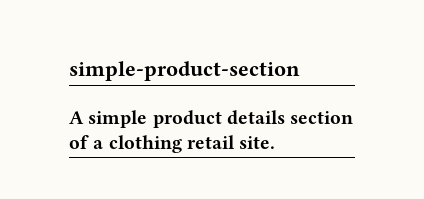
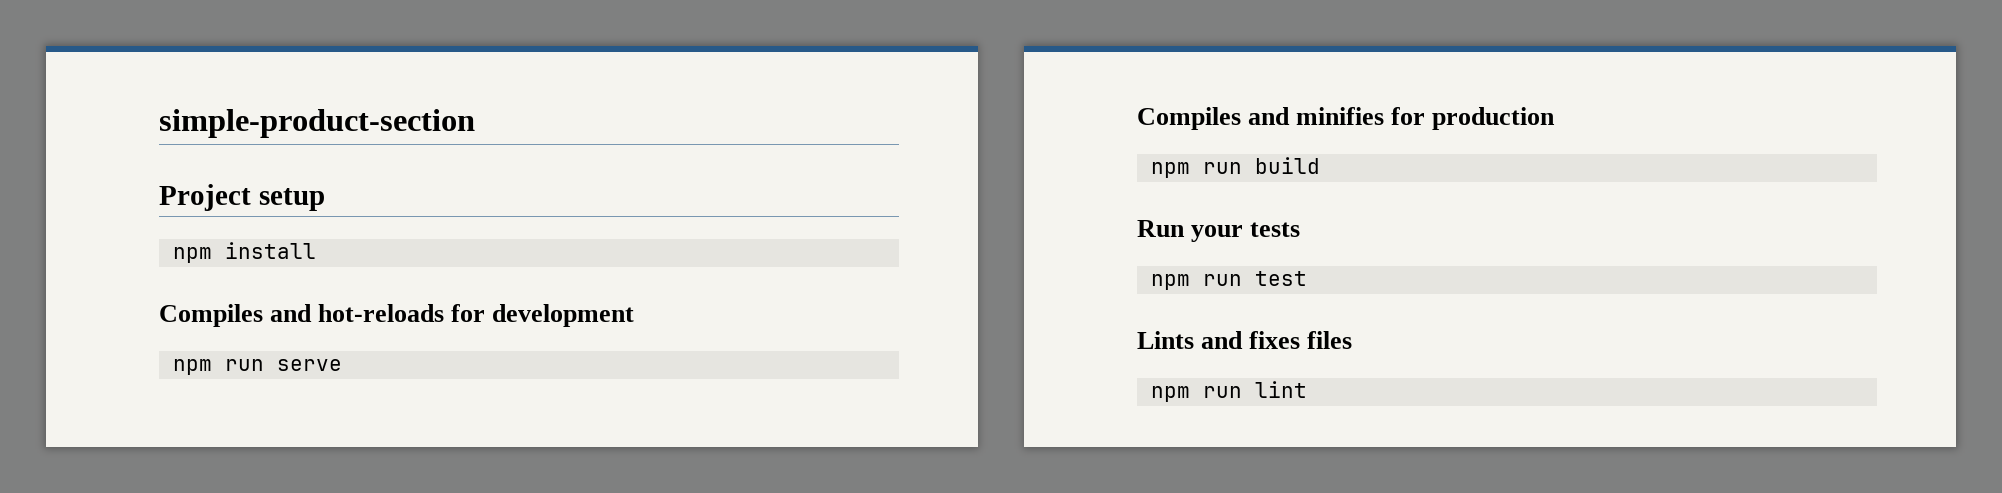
[69,110,354,128] [69,135,276,153] A simple product details section of a clothing retail site. -> [159,184,325,211] [172,242,316,263] [159,304,635,327] [172,359,342,375] [1137,107,1556,130] [1150,157,1320,178] [1137,220,1301,242] [1150,271,1307,290] [1137,331,1353,349] [1150,381,1307,402] Project setup // npm install // Compiles and hot-reloads for development // npm run serve // Compiles and minifies for production // npm run build // Run your tests // npm run test // Lints and fixes files // npm run lint

